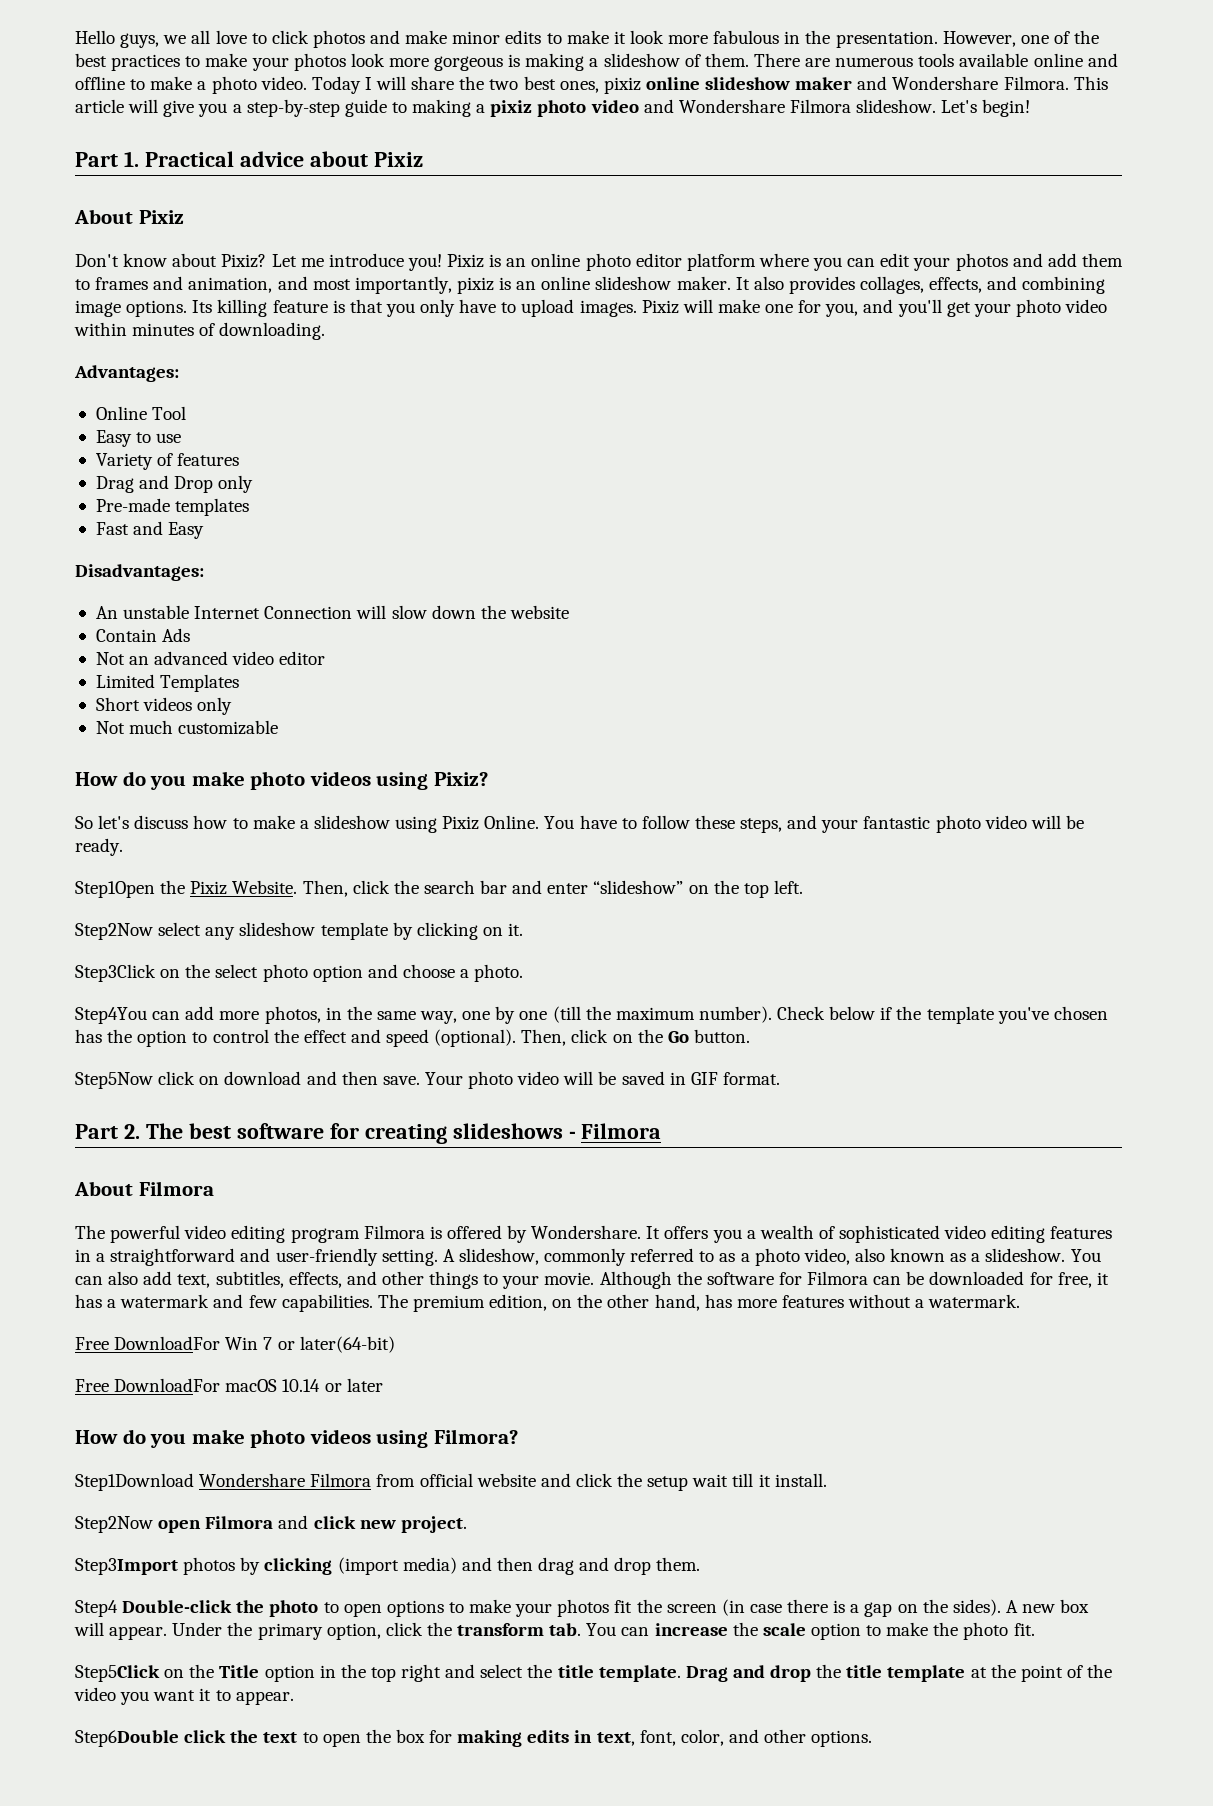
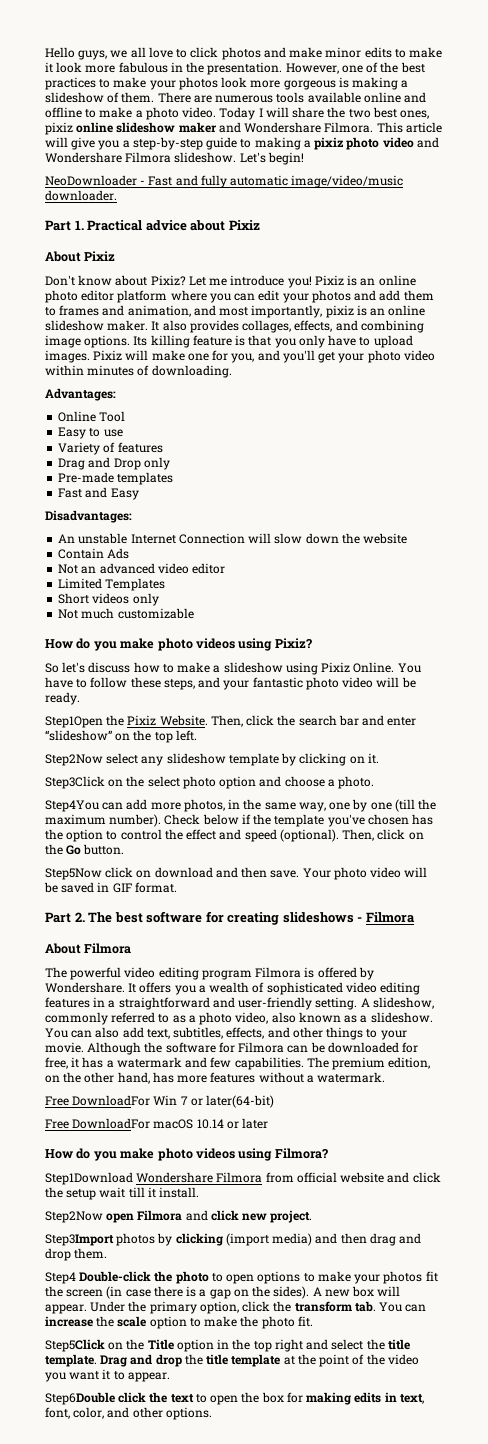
(1031, 108) none -> [45,175,404,188] [45,190,117,201] // NeoDownloader - Fast and fully automatic image/video/music downloader.

